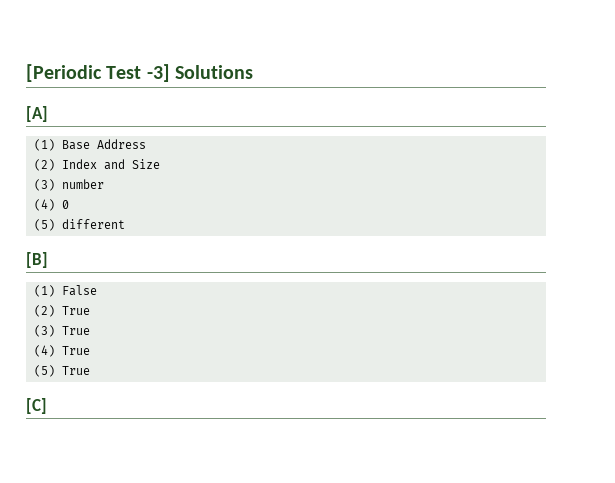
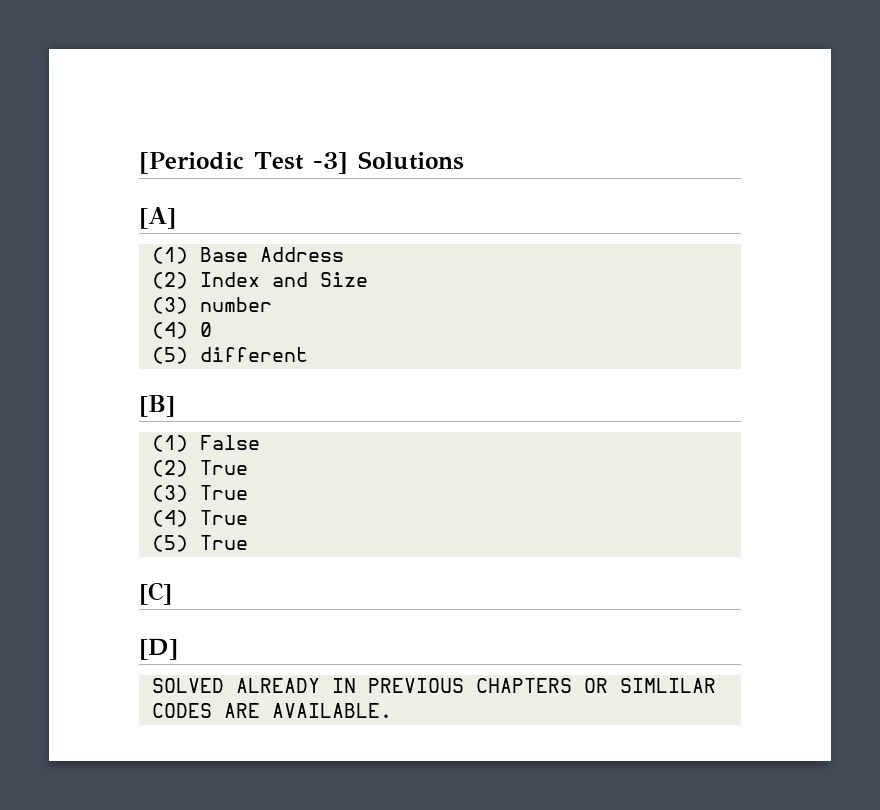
(47, 406) none -> [139,638,178,660] [152,678,717,693] [152,703,393,718] // [D] // SOLVED ALREADY IN PREVIOUS CHAPTERS OR SIMLILAR CODES ARE AVAILABLE.

